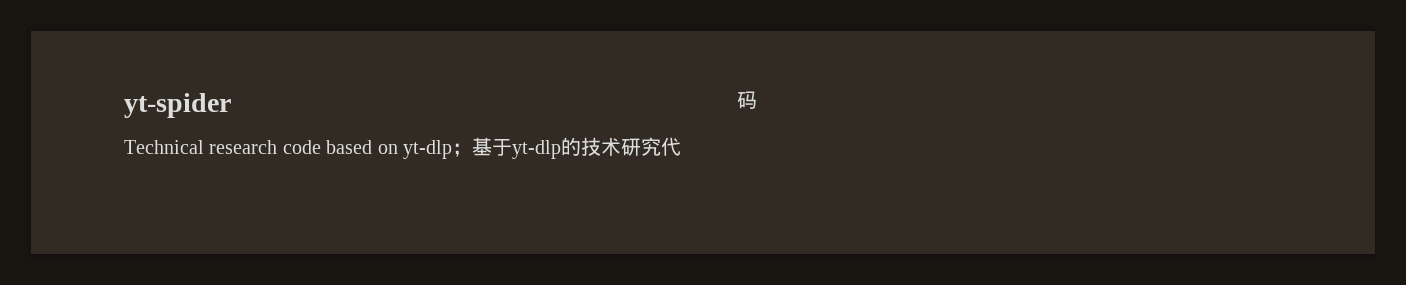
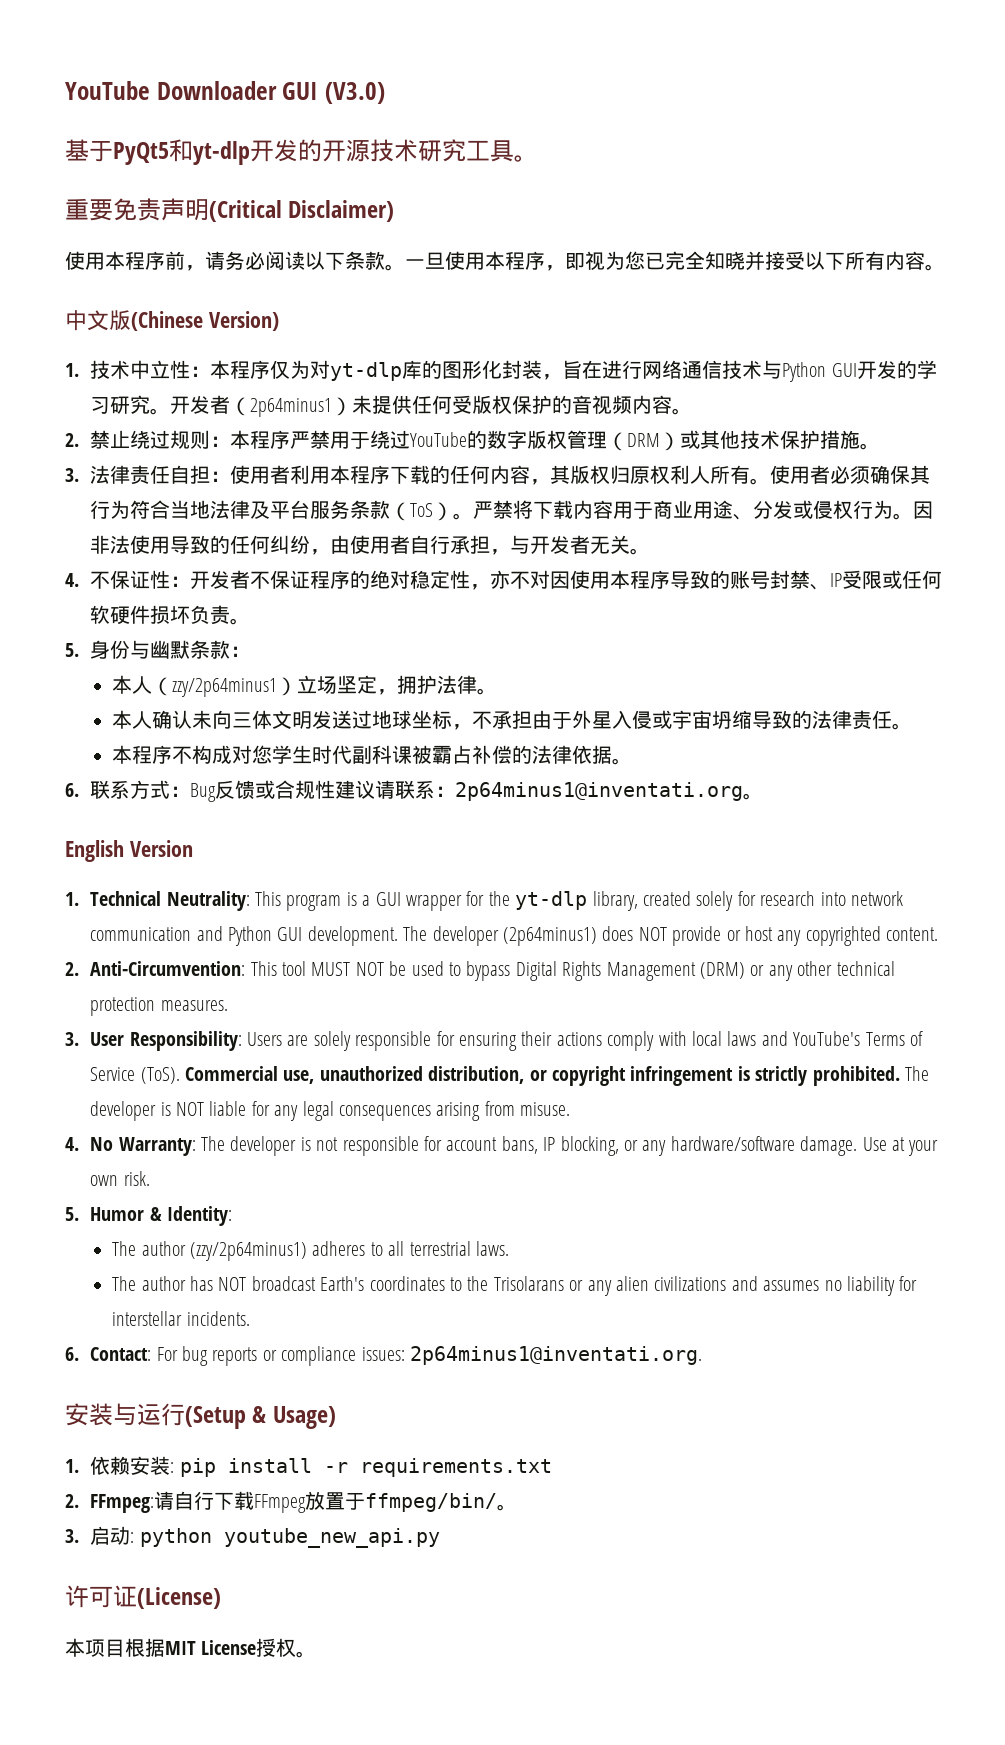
[124,93,231,118] [124,137,681,159] [737,91,757,109] yt-spider // Technical research code based on yt-dlp；基于yt-dlp的技术研究代码 -> [65,81,386,104] [65,139,538,165] [65,198,395,222] [65,251,945,271] [65,310,279,331] [65,360,937,382] [90,395,693,417] [65,430,881,451] [65,465,931,485] [90,500,934,521] [90,535,651,555] [65,570,943,590] [90,605,251,625] [65,640,251,659] [112,675,498,697] [112,710,913,730] [112,745,633,765] [65,780,764,802] [65,840,193,862] [65,891,903,911] [90,926,939,946] [65,961,895,981] [90,997,228,1016] [65,1031,923,1051] [90,1066,930,1086] [90,1101,571,1121] [65,1136,939,1156] [90,1171,150,1186] [65,1206,233,1226] [112,1241,510,1261] [112,1276,918,1296] [112,1311,250,1326] [65,1346,703,1366] [65,1403,336,1429] [65,1456,552,1477] [65,1491,518,1513] [65,1526,440,1548] [65,1585,221,1609] [65,1638,317,1658] YouTube Downloader GUI (V3.0) // 基于PyQt5和yt-dlp开发的开源技术研究工具。 // 重要免责声明(Critical Disclaimer) // 使用本程序前，请务必阅读以下条款。一旦使用本程序，即视为您已完全知晓并接受以下所有内容。 // 中文版(Chinese Version) // 1.技术中立性：本程序仅为对yt-dlp库的图形化封装，旨在进行网络通信技术与Python GUI开发的学习研究。开发者（2p64minus1）未提供任何受版权保护的音视频内容。 // 2.禁止绕过规则：本程序严禁用于绕过YouTube的数字版权管理（DRM）或其他技术保护措施。 // 3.法律责任自担：使用者利用本程序下载的任何内容，其版权归原权利人所有。使用者必须确保其行为符合当地法律及平台服务条款（ToS）。严禁将下载内容用于商业用途、分发或侵权行为。因非法使用导致的任何纠纷，由使用者自行承担，与开发者无关。 // 4.不保证性：开发者不保证程序的绝对稳定性，亦不对因使用本程序导致的账号封禁、IP受限或任何软硬件损坏负责。 // 5.身份与幽默条款： // 本人（zzy/2p64minus1）立场坚定，拥护法律。 // 本人确认未向三体文明发送过地球坐标，不承担由于外星入侵或宇宙坍缩导致的法律责任。 // 本程序不构成对您学生时代副科课被霸占补偿的法律依据。 // 6.联系方式：Bug反馈或合规性建议请联系：2p64minus1@inventati.org。 // English Version // 1. Technical Neutrality: This program is a GUI wrapper for the yt-dlp library, created solely for research into network communication and Python GUI development. The developer (2p64minus1) does NOT provide or host any copyrighted content. // 2. Anti-Circumvention: This tool MUST NOT be used to bypass Digital Rights Management (DRM) or any other technical protection measures. // 3. User Responsibility: Users are solely responsible for ensuring their actions comply with local laws and YouTube's Terms of Service (ToS). Commercial use, unauthorized distribution, or copyright infringement is strictly prohibited. The developer is NOT liable for any legal consequences arising from misuse. // 4. No Warranty: The developer is not responsible for account bans, IP blocking, or any hardware/software damage. Use at your own risk. // 5. Humor & Identity: // The author (zzy/2p64minus1) adheres to all terrestrial laws. // The author has NOT broadcast Earth's coordinates to the Trisolarans or any alien civilizations and assumes no liability for interstellar incidents. // 6. Contact: For bug reports or compliance issues: 2p64minus1@inventati.org. // 安装与运行(Setup & Usage) // 1.依赖安装: pip install -r requirements.txt // 2. FFmpeg:请自行下载FFmpeg放置于ffmpeg/bin/。 // 3.启动: python youtube_new_api.py // 许可证(License) // 本项目根据MIT License授权。

